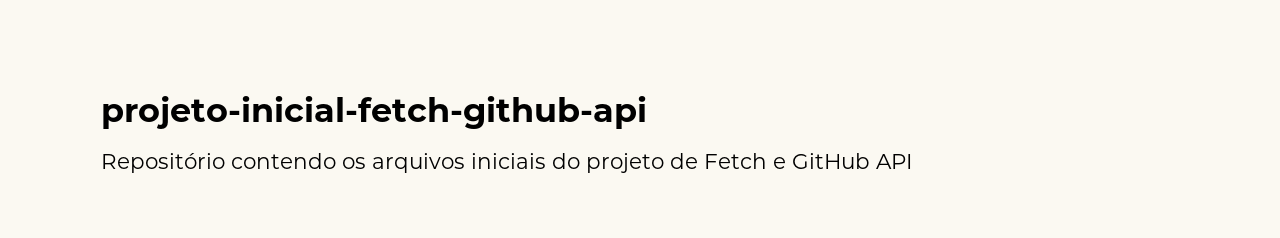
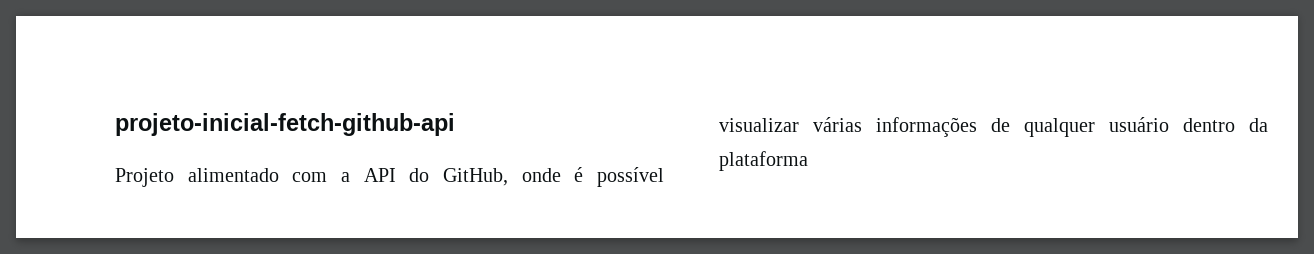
[101,153,913,173] Repositório contendo os arquivos iniciais do projeto de Fetch e GitHub API -> [115,167,664,187] [719,117,1268,137] [719,151,808,171] Projeto alimentado com a API do GitHub, onde é possível visualizar várias informações de qualquer usuário dentro da plataforma

